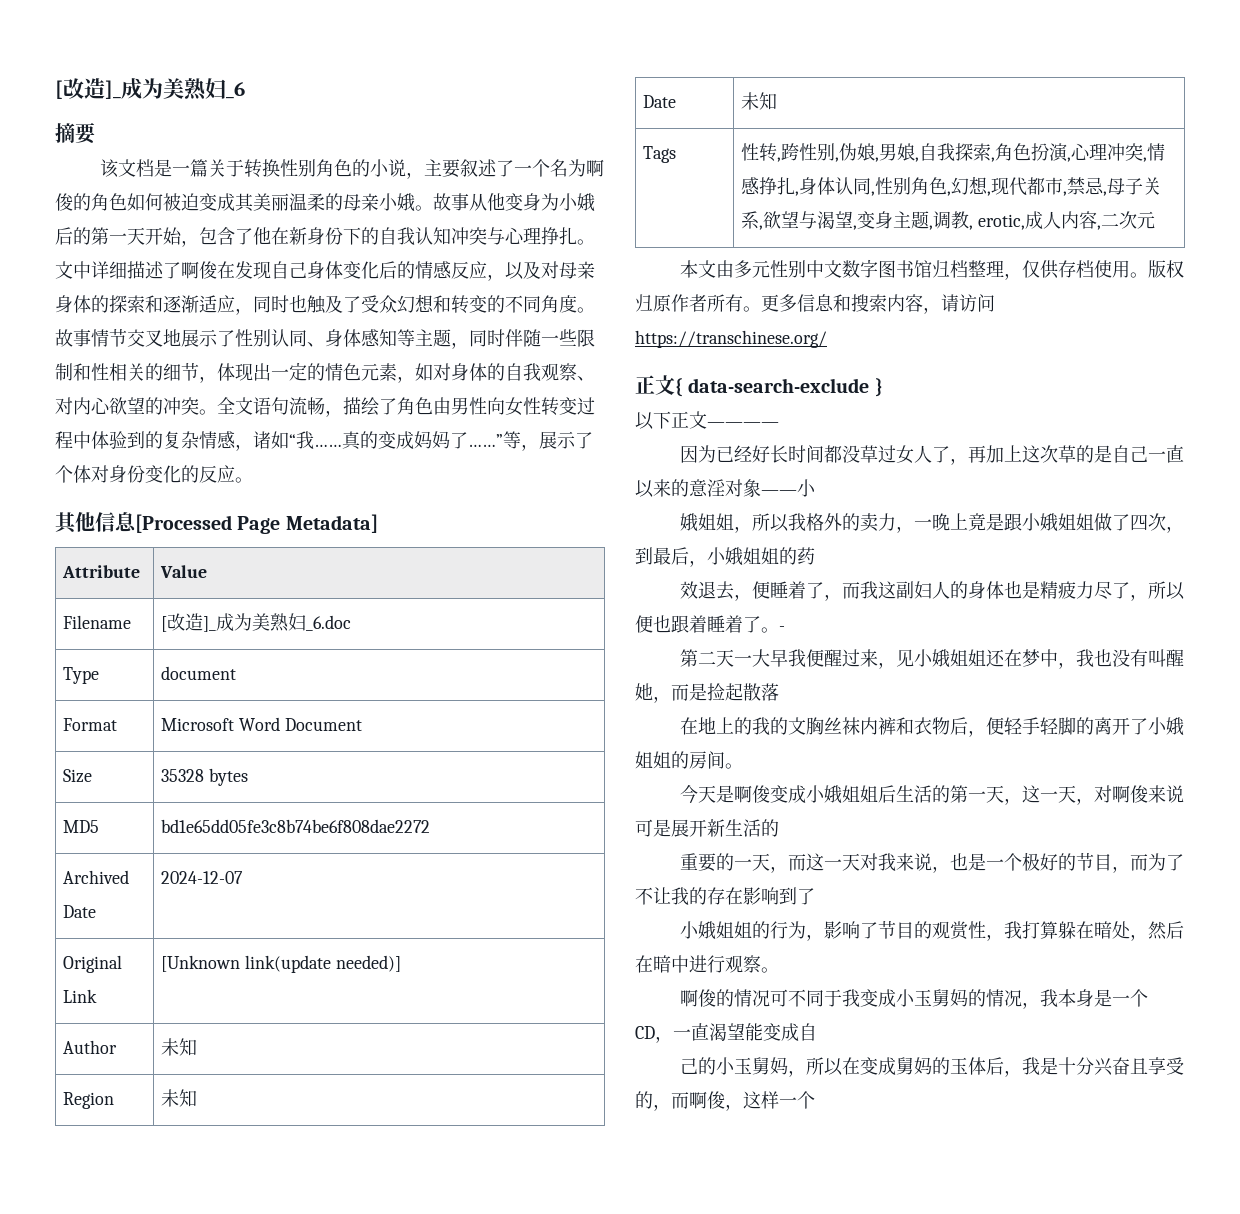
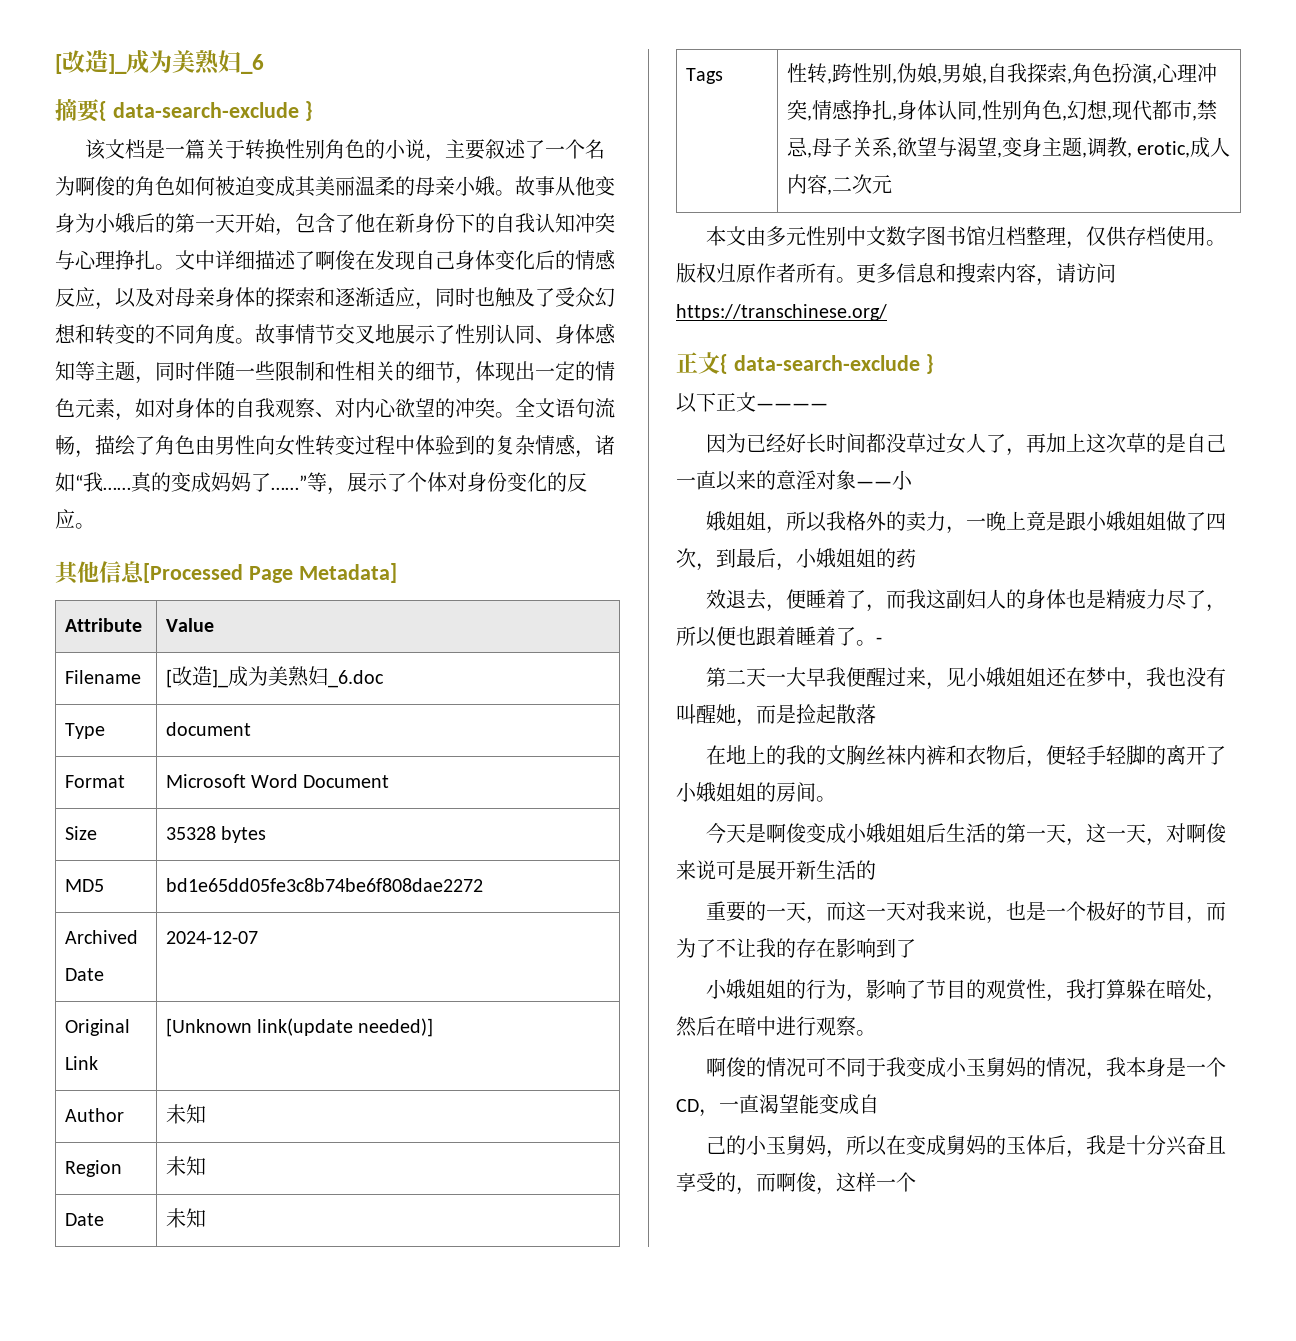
(96, 133) none -> [99,101,313,121] { data-search-exclude }

